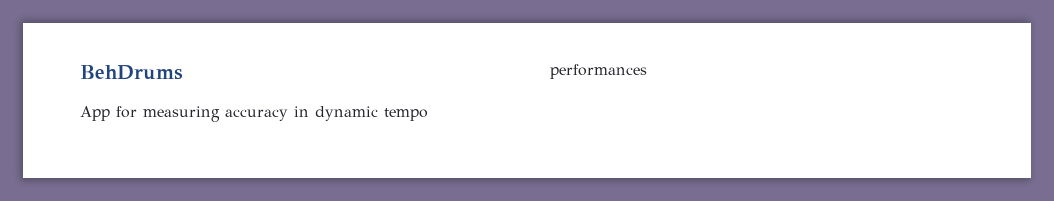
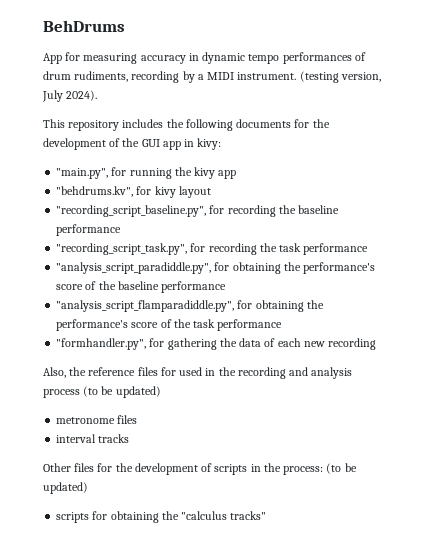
(647, 71) none -> [354,52,366,61] [43,71,381,83] [42,90,98,102] [43,119,330,131] [43,138,222,150] [56,167,237,179] [56,186,211,198] [56,205,340,217] [56,224,122,236] [56,243,369,255] [56,262,376,274] [56,281,227,293] [56,300,324,312] [56,319,283,331] [56,338,377,350] [43,367,353,379] [43,386,161,398] [56,415,138,424] [56,434,130,443] [43,463,357,475] [43,482,88,494] [56,511,267,523] of drum rudiments, recording by a MIDI instrument. (testing version, July 2024). // This repository includes the following documents for the development of the GUI app in kivy: // "main.py", for running the kivy app // "behdrums.kv", for kivy layout // "recording_script_baseline.py", for recording the baseline performance // "recording_script_task.py", for recording the task performance // "analysis_script_paradiddle.py", for obtaining the performance's score of the baseline performance // "analysis_script_flamparadiddle.py", for obtaining the performance's score of the task performance // "formhandler.py", for gathering the data of each new recording // Also, the reference files for used in the recording and analysis process (to be updated) // metronome files // interval tracks // Other files for the development of scripts in the process: (to be updated) // scripts for obtaining the "calculus tracks"

